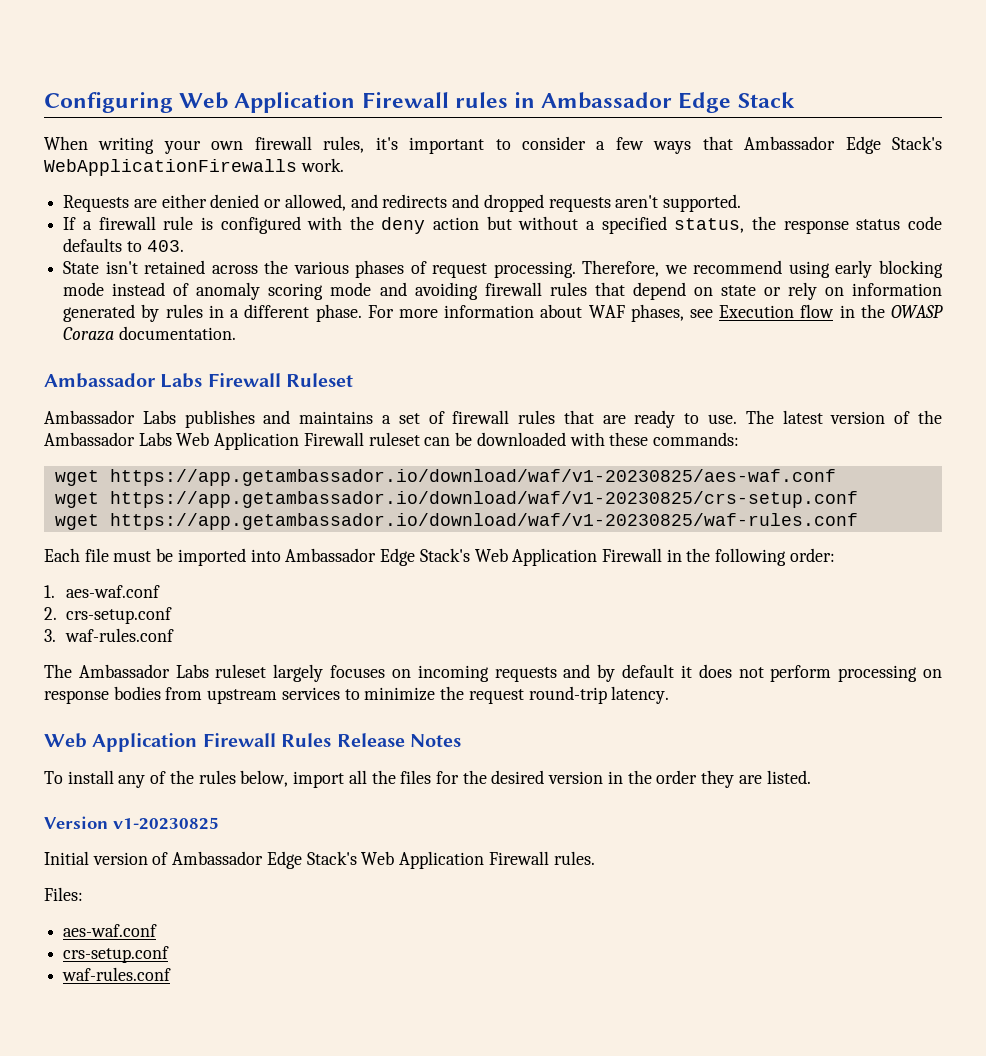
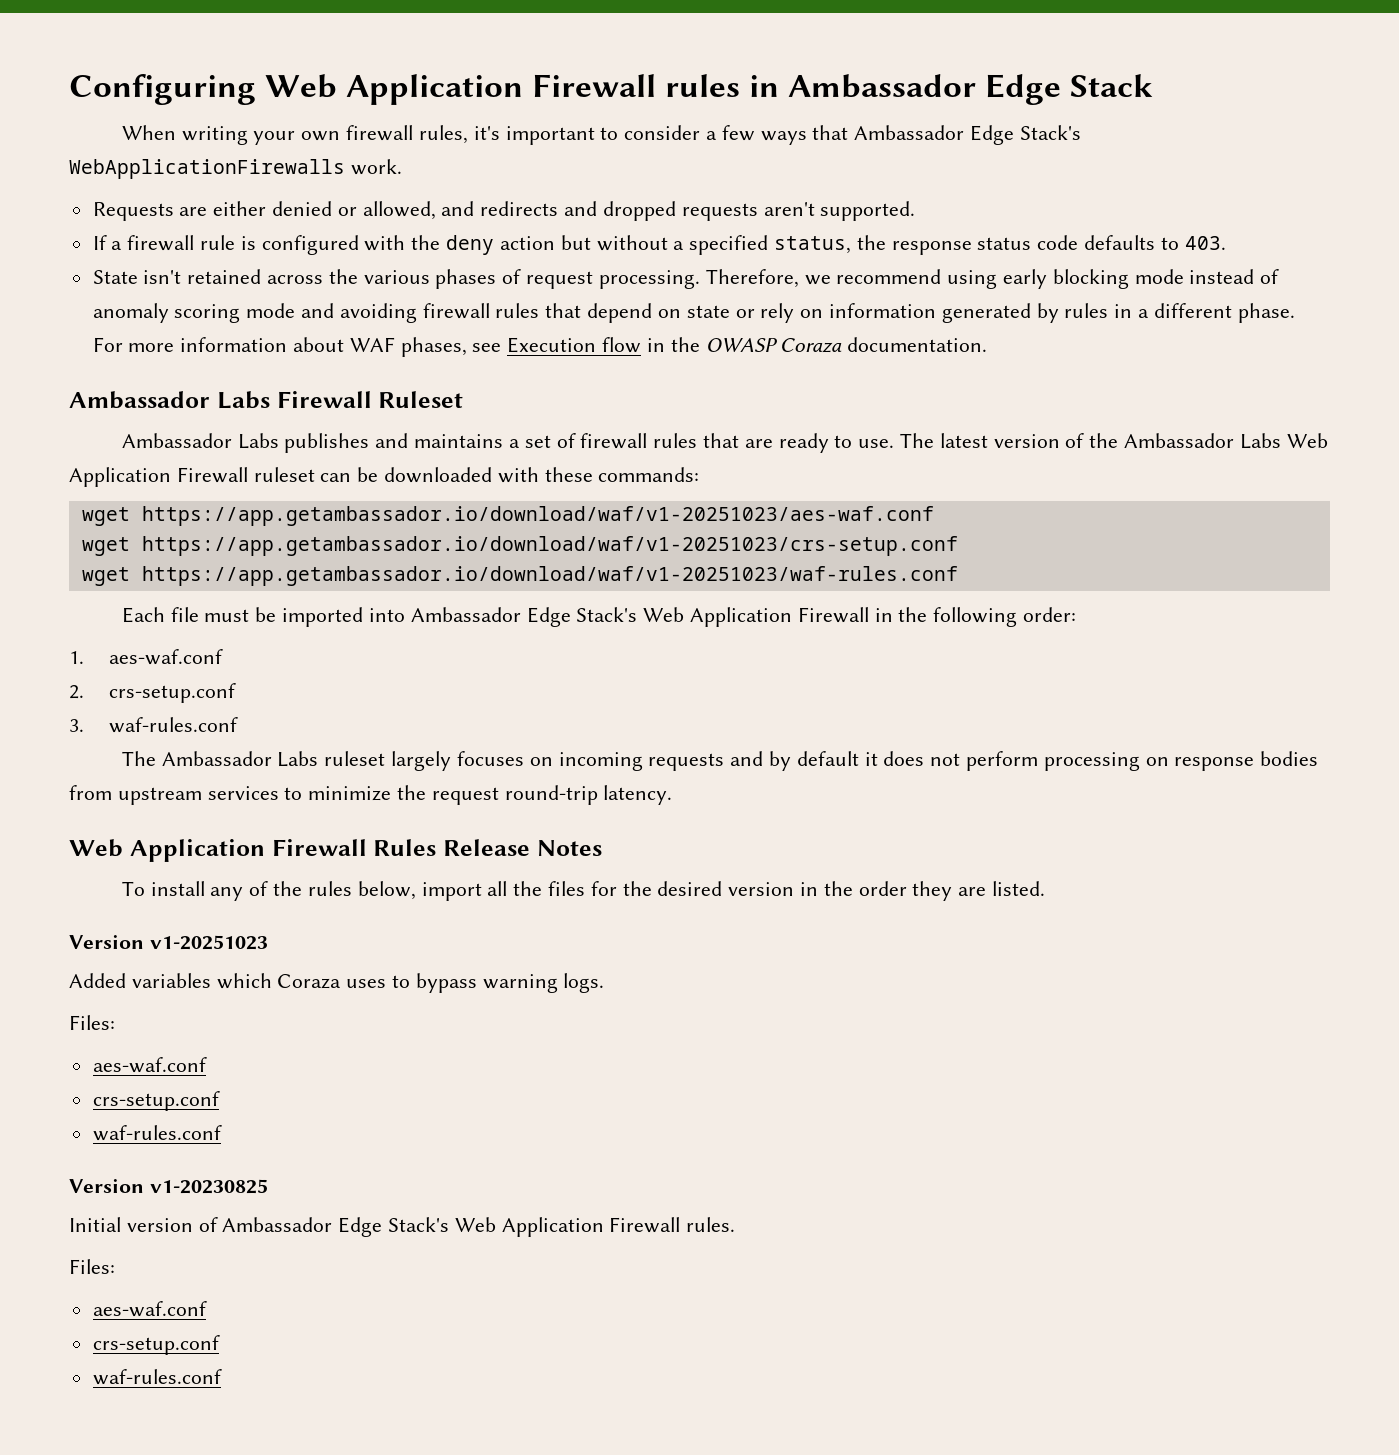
[109,469,836,486] [54,491,858,508] [54,513,858,530] https://app.getambassador.io/download/waf/v1-20230825/aes-waf.conf // wget https://app.getambassador.io/download/waf/v1-20230825/crs-setup.conf // wget https://app.getambassador.io/download/waf/v1-20230825/waf-rules.conf -> [141,506,934,526] [81,536,958,556] [81,566,958,586] https://app.getambassador.io/download/waf/v1-20251023/aes-waf.conf // wget https://app.getambassador.io/download/waf/v1-20251023/crs-setup.conf // wget https://app.getambassador.io/download/waf/v1-20251023/waf-rules.conf
(811, 777) none -> [69,935,268,950] [69,973,605,993] [69,1015,115,1030] [92,1057,207,1073] [92,1091,220,1111] [92,1125,222,1141] // Version v1-20251023 // Added variables which Coraza uses to bypass warning logs. // Files: // aes-waf.conf // crs-setup.conf // waf-rules.conf

